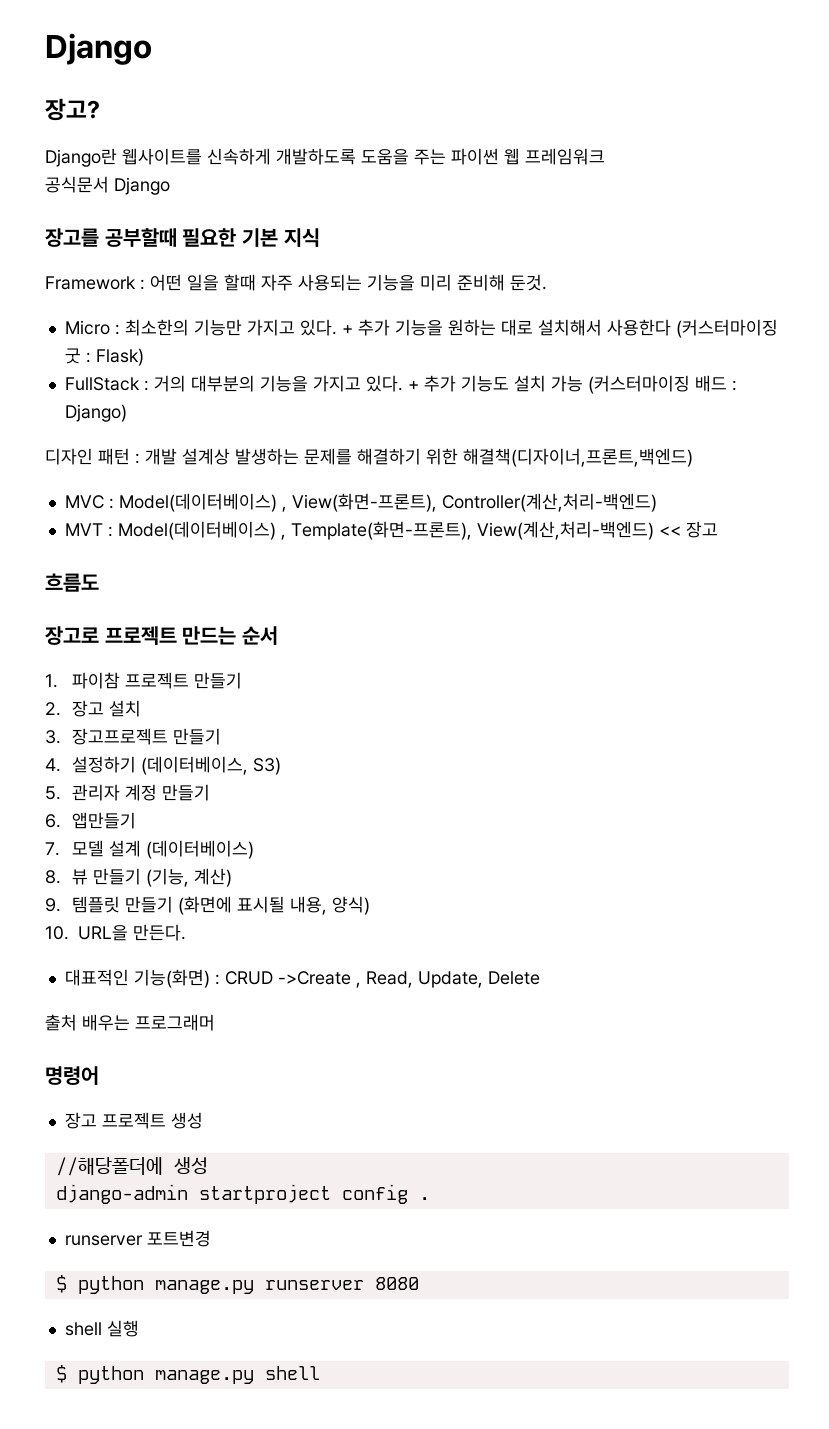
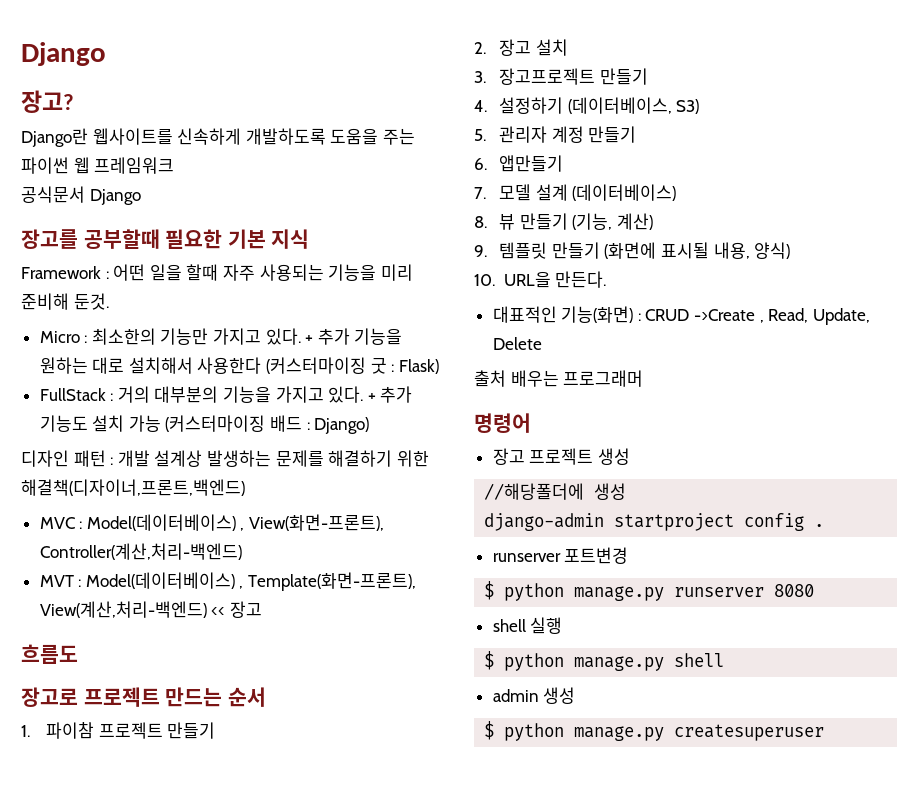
(320, 1373) none -> [492,687,576,704] [484,721,825,741] // admin 생성 // $ python manage.py createsuperuser

